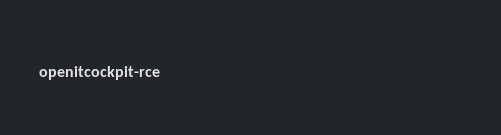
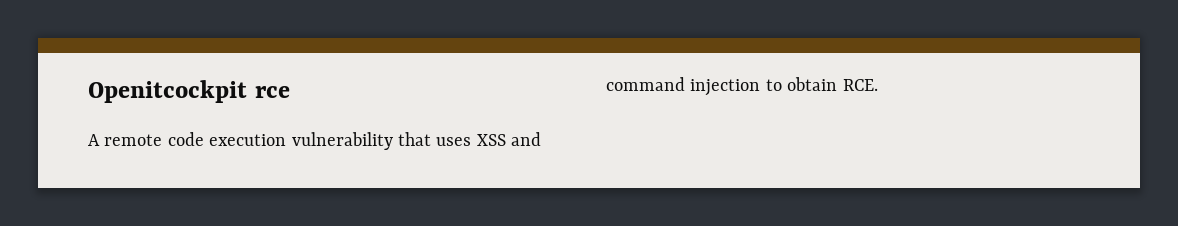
[39,66,160,80] openitcockpit-rce -> [88,80,290,103] [88,132,542,150] [606,77,878,96] Openitcockpit rce // A remote code execution vulnerability that uses XSS and command injection to obtain RCE.

